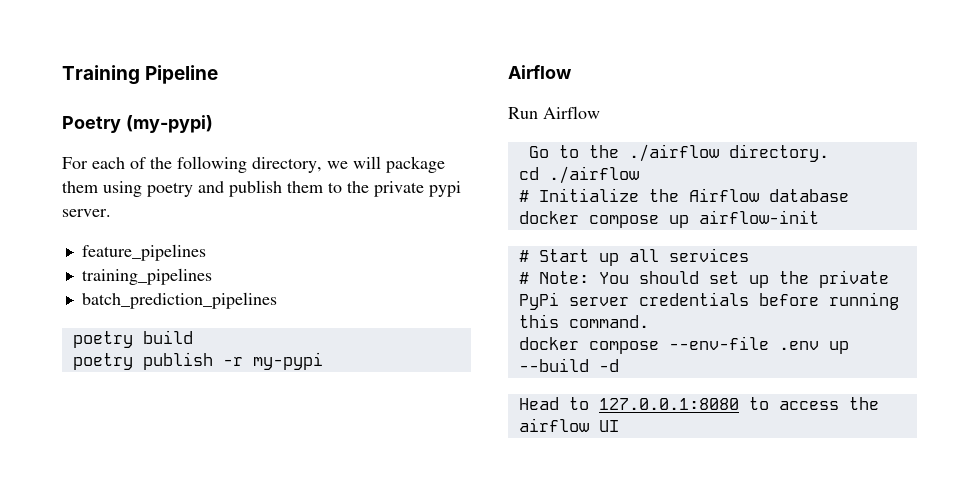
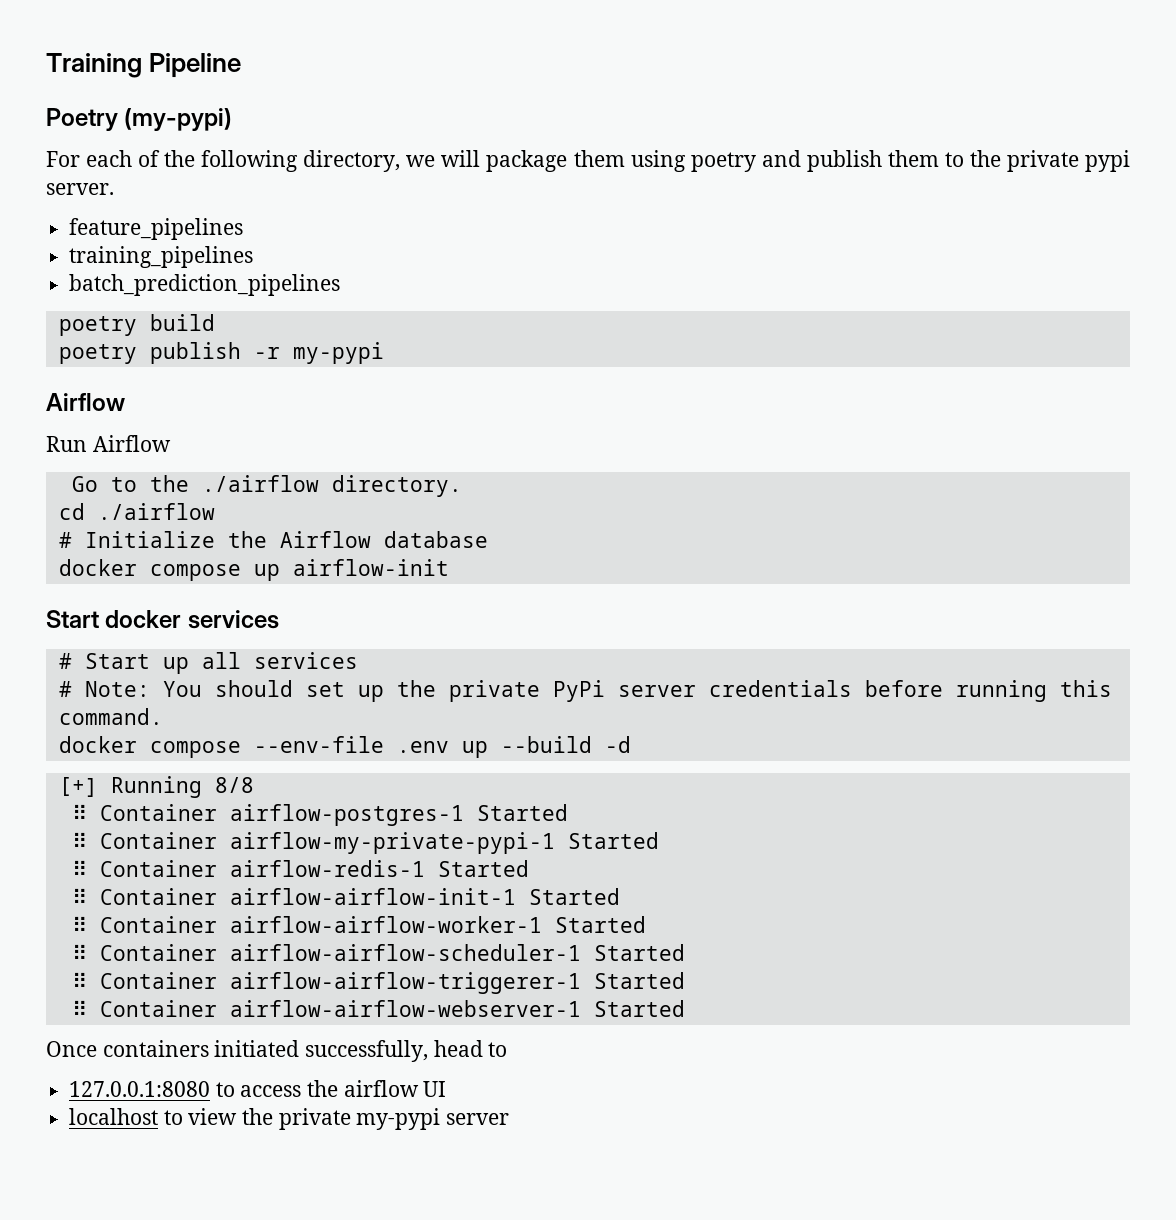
(819, 217) none -> [46,610,279,629] // Start docker services
[518,397,589,410] Head to -> [58,776,254,798] [71,804,568,826] [71,832,659,854] [71,860,529,877] [71,888,620,905] [71,916,646,933] [71,944,685,961] [71,972,685,994] [71,1000,685,1017] [46,1040,508,1062] [+] Running 8/8 // ⠿ Container airflow-postgres-1 Started // ⠿ Container airflow-my-private-pypi-1 Started // ⠿ Container airflow-redis-1 Started // ⠿ Container airflow-airflow-init-1 Started // ⠿ Container airflow-airflow-worker-1 Started // ⠿ Container airflow-airflow-scheduler-1 Started // ⠿ Container airflow-airflow-triggerer-1 Started // ⠿ Container airflow-airflow-webserver-1 Started // Once containers initiated successfully, head to //
(619, 426) none -> [69,1108,510,1130] // localhost to view the private my-pypi server

